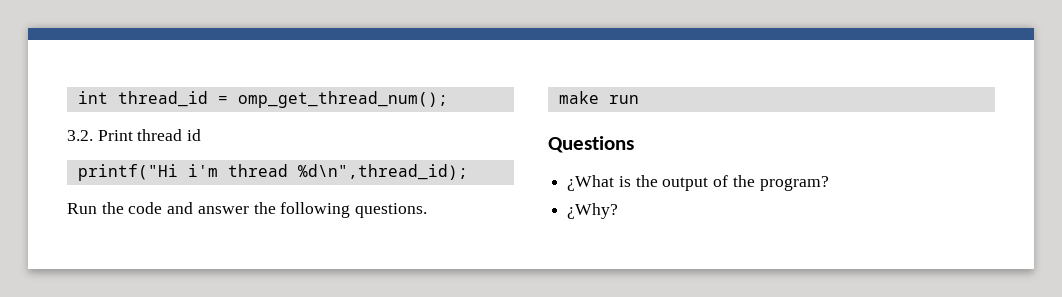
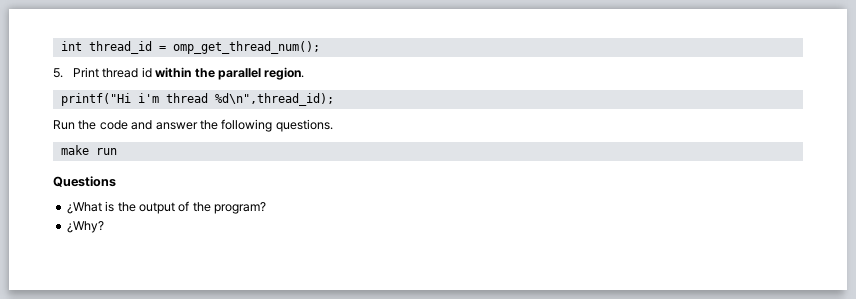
[67,130,93,141] 3.2. -> [53,68,63,78] 5.
(202, 135) none -> [155,67,305,80] within the parallel region.

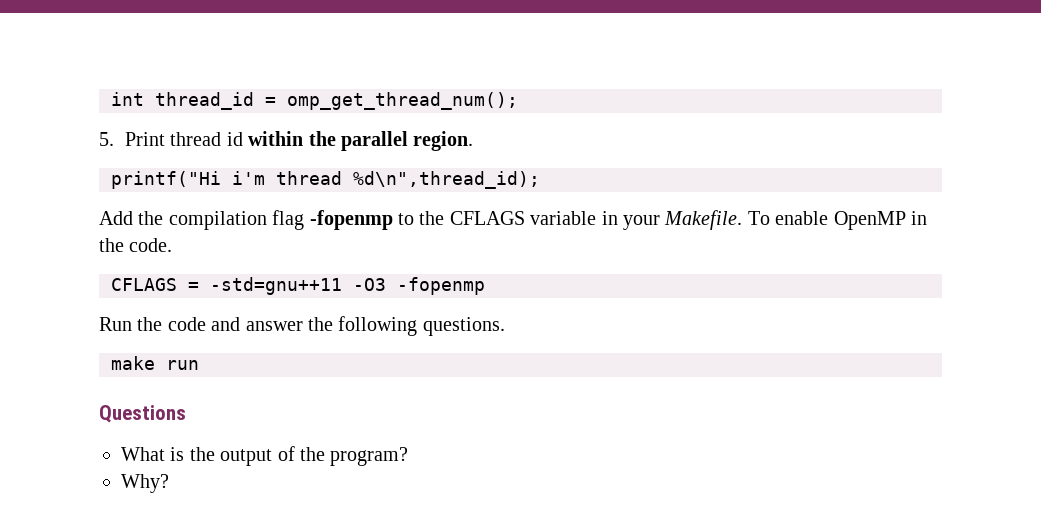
(334, 99) none -> [99,210,927,230] [99,238,173,252] [111,277,485,295] // Add the compilation flag -fopenmp to the CFLAGS variable in your Makefile. To enable OpenMP in the code. // CFLAGS = -std=gnu++11 -O3 -fopenmp
[66,202,102,214] ¿What -> [121,447,165,461] What
[66,221,104,233] ¿Why? -> [121,474,169,493] Why?

